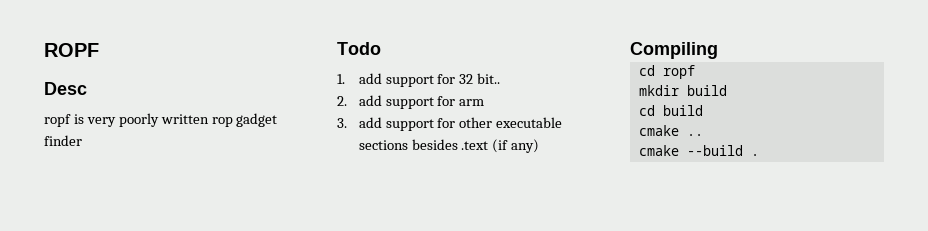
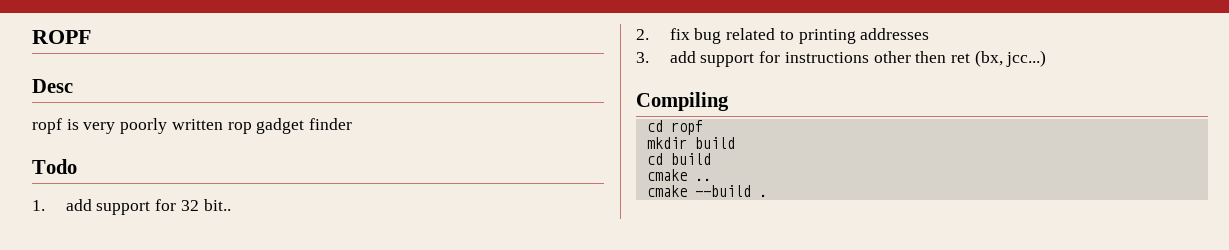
[358,95,485,109] [337,117,563,131] [358,139,540,153] add support for arm // 3. add support for other executable sections besides .text (if any) -> [669,28,930,44] [636,50,1047,67] fix bug related to printing addresses // 3. add support for instructions other then ret (bx, jcc...)

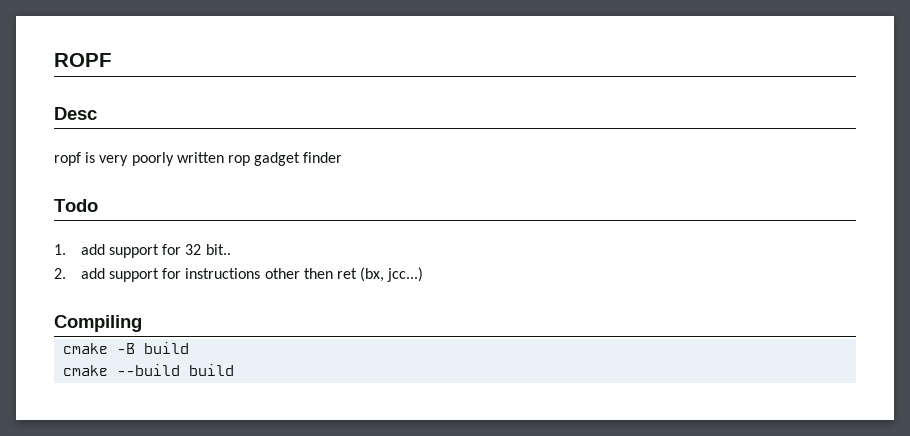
[669,28,930,44] [636,52,649,63] fix bug related to printing addresses // 3. -> (66, 273) none
[646,120,703,135] [646,137,735,149] [646,153,711,165] [646,169,711,181] cd ropf // mkdir build // cd build // cmake .. -> [63,342,190,354] cmake -B build
[758,194,767,197] . -> [189,364,235,376] build

